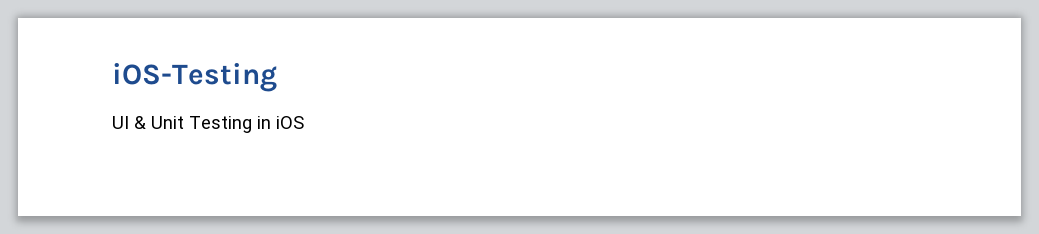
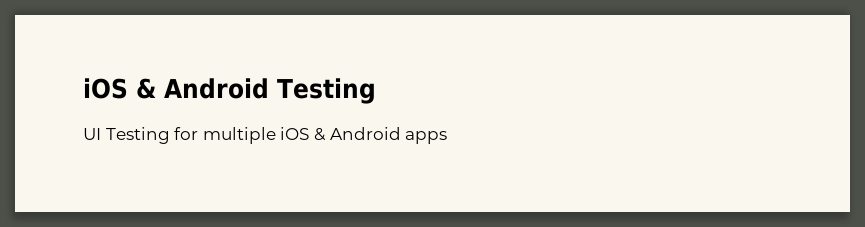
[112,63,277,92] [112,116,304,133] iOS-Testing // UI & Unit Testing in iOS -> [83,78,376,104] [83,127,448,144] iOS & Android Testing // UI Testing for multiple iOS & Android apps

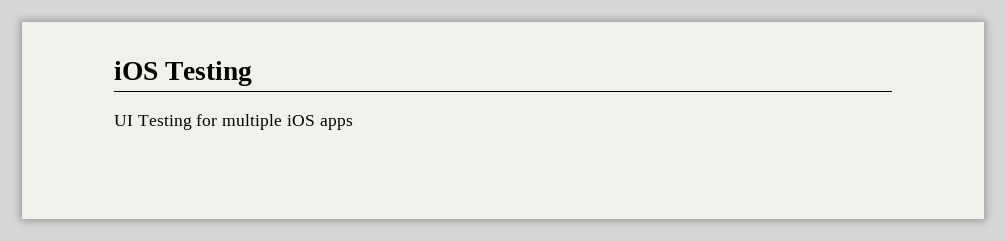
[83,78,269,99] iOS & Android -> [114,61,158,80] iOS
[313,127,401,141] & Android -> (315, 120) none

